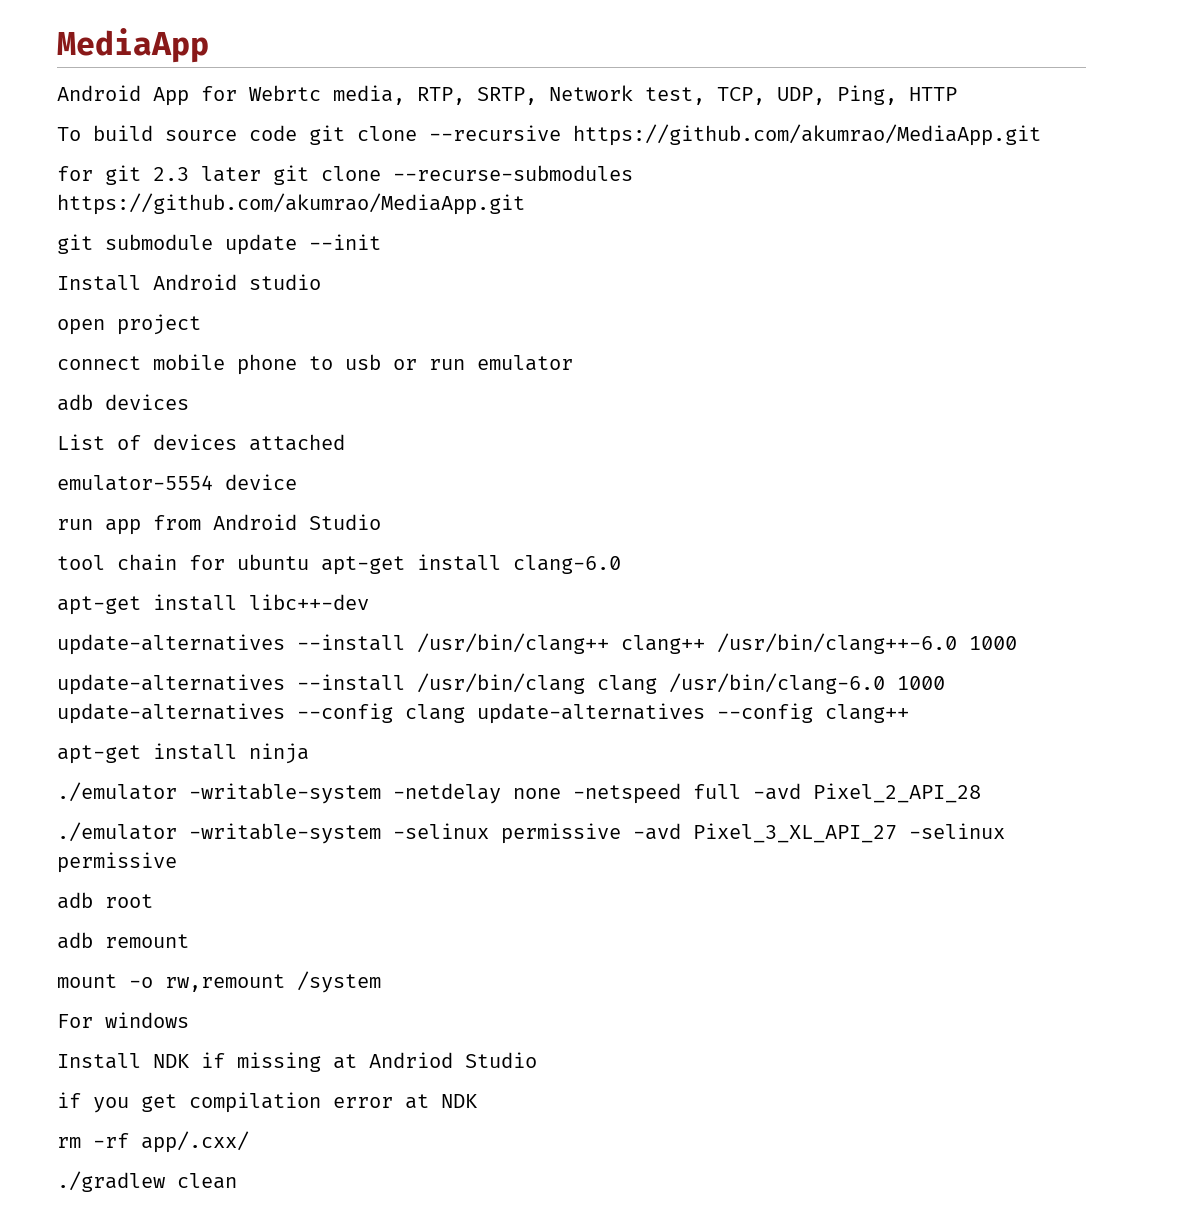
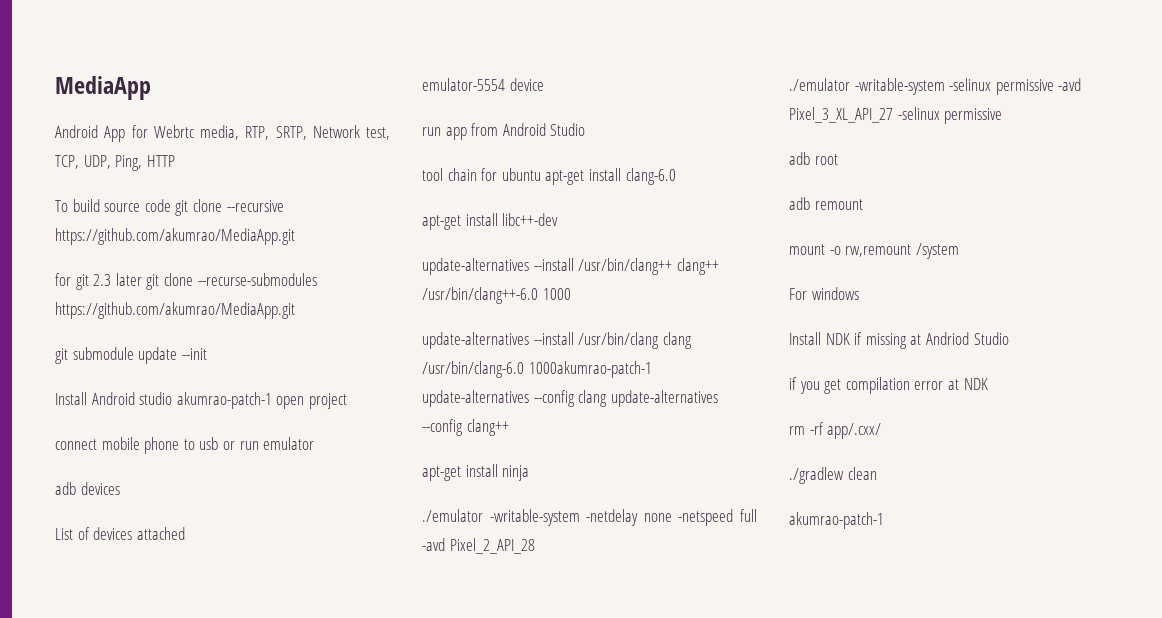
(321, 282) // -> [176,392,272,409] akumrao-patch-1
[897,676,945,690] 1000 -> [528,361,652,378] 1000akumrao-patch-1
(237, 1181) none -> [789,512,884,529] // akumrao-patch-1

